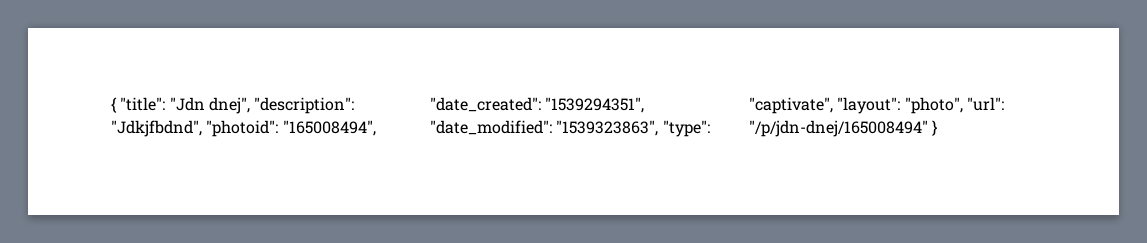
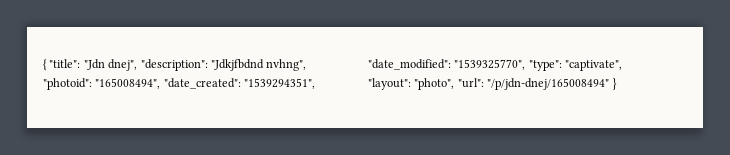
[111,120,202,137] "Jdkjfbdnd", -> [210,59,307,71] "Jdkjfbdnd nvhng",
[556,120,659,136] "1539323863", -> [454,59,526,70] "1539325770",

